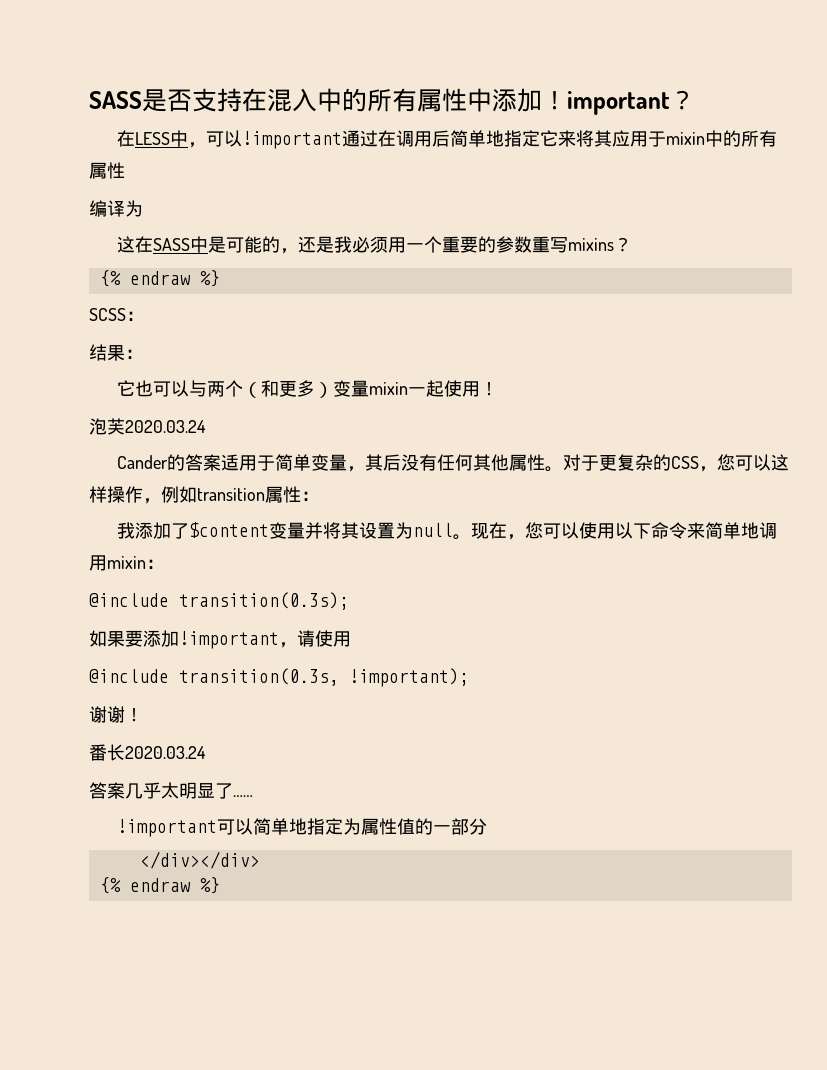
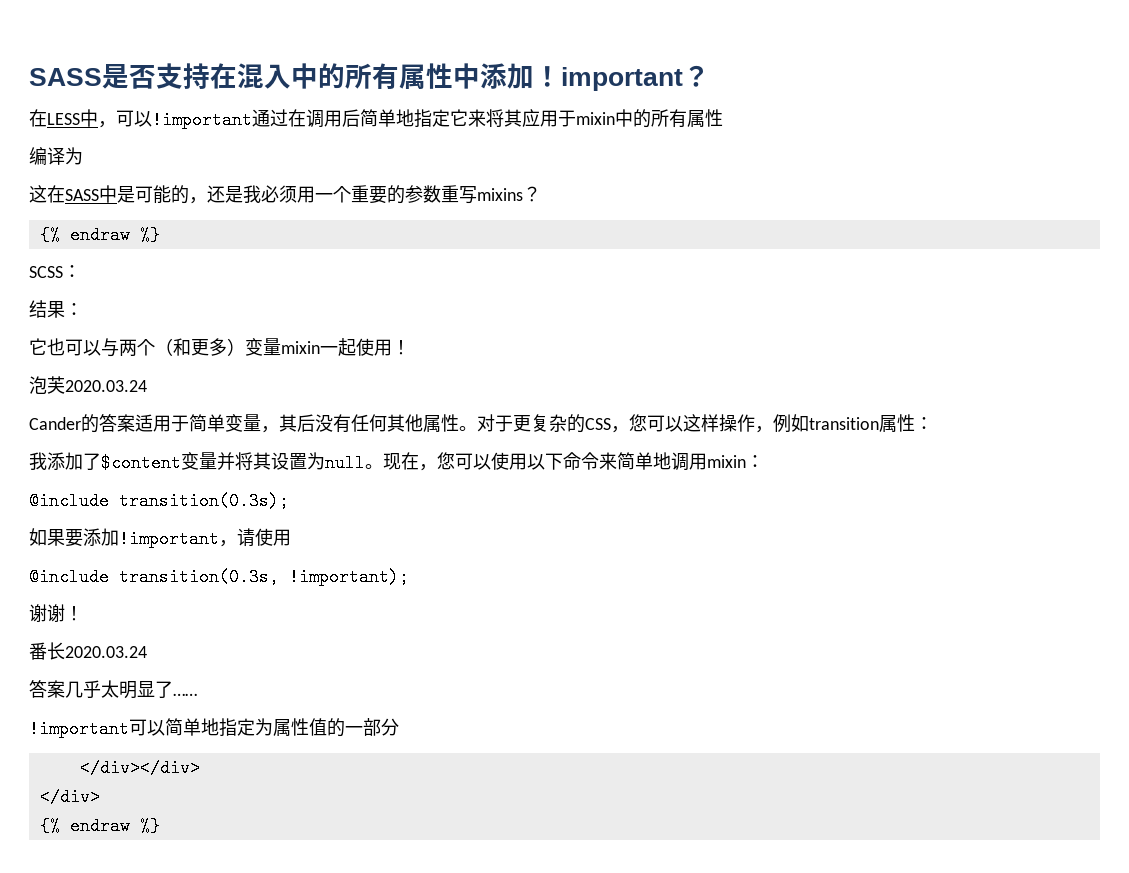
(260, 860) none -> [39,788,100,806] // </div>

